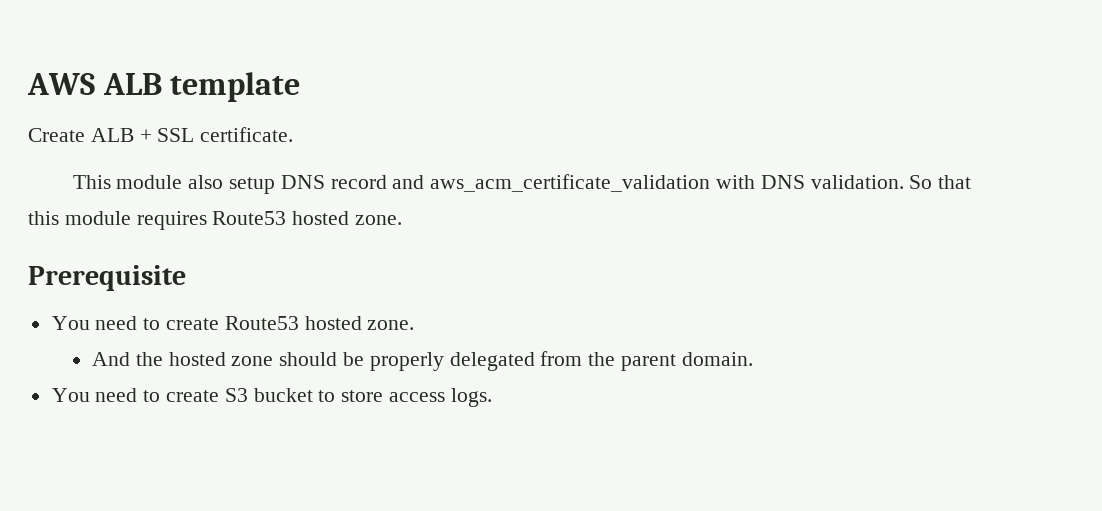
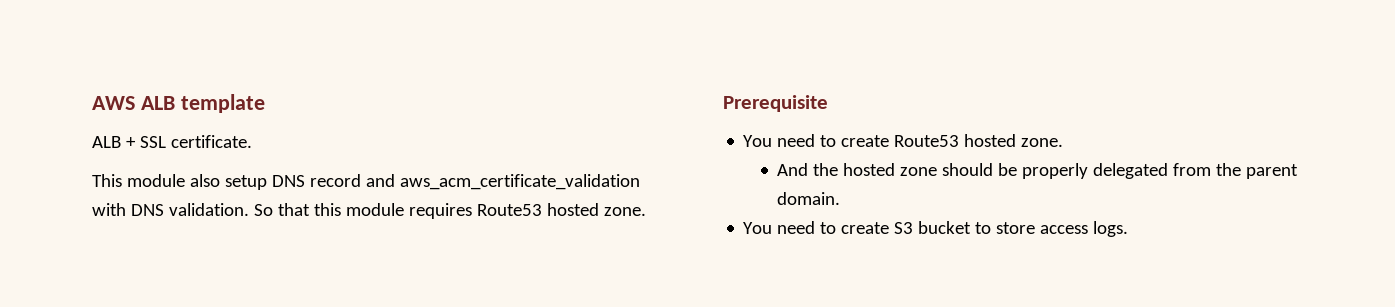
[28,128,85,142] Create -> (265, 103) none

